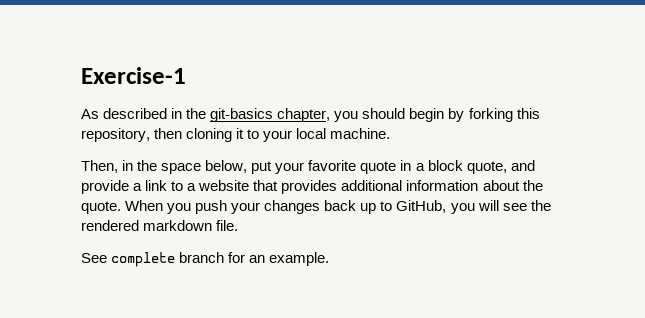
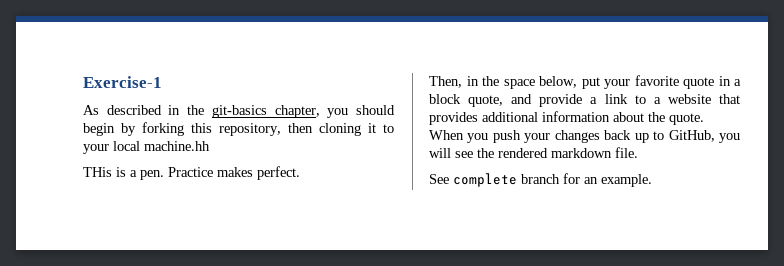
[330,128,391,139] machine. -> [144,141,210,151] [83,166,300,180] machine.hh // THis is a pen. Practice makes perfect.

